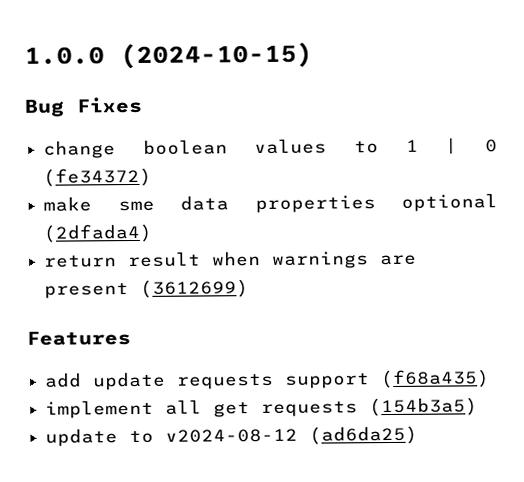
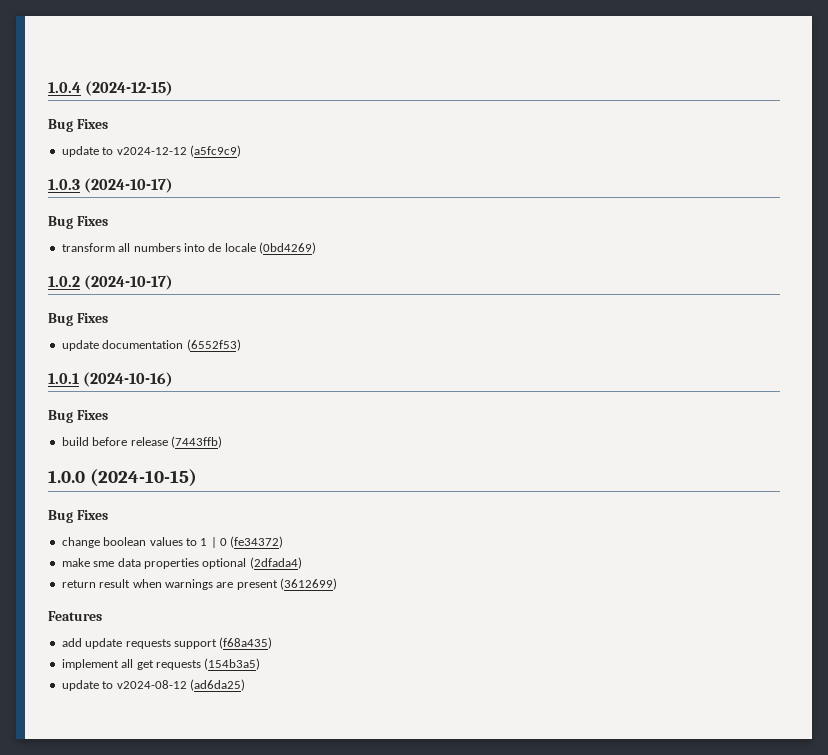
(24, 55) none -> [48,81,174,96] [48,119,108,132] [61,145,241,157] [48,178,174,193] [48,216,108,229] [61,242,316,254] [48,275,174,290] [48,313,108,326] [61,339,241,351] [48,372,174,387] [48,410,108,423] [61,436,222,448] 1.0.4 (2024-12-15) // Bug Fixes // update to v2024-12-12 (a5fc9c9) // 1.0.3 (2024-10-17) // Bug Fixes // transform all numbers into de locale (0bd4269) // 1.0.2 (2024-10-17) // Bug Fixes // update documentation (6552f53) // 1.0.1 (2024-10-16) // Bug Fixes // build before release (7443ffb) //

